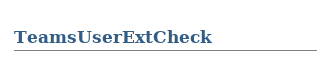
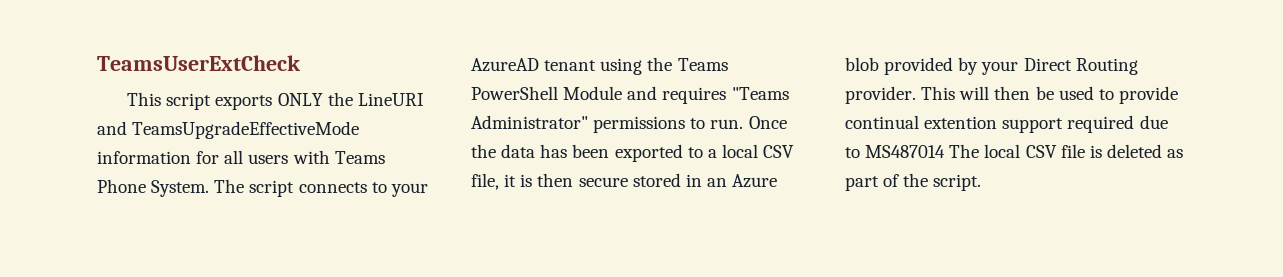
(213, 36) none -> [127,92,424,110] [97,121,360,139] [97,150,385,164] [97,179,428,197] [471,57,728,75] [471,86,789,104] [471,115,787,133] [471,144,795,162] [471,173,778,190] [845,57,1138,75] [845,86,1178,104] [845,115,1168,133] [845,144,1184,158] [845,173,982,191] // This script exports ONLY the LineURI and TeamsUpgradeEffectiveMode information for all users with Teams Phone System. The script connects to your AzureAD tenant using the Teams PowerShell Module and requires "Teams Administrator" permissions to run. Once the data has been exported to a local CSV file, it is then secure stored in an Azure blob provided by your Direct Routing provider. This will then be used to provide continual extention support required due to MS487014 The local CSV file is deleted as part of the script.

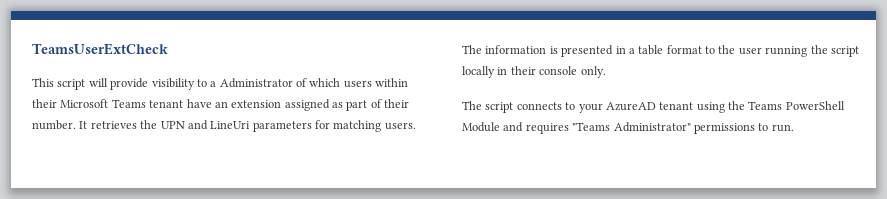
[215,92,424,110] [97,121,360,139] [97,150,385,164] [97,179,210,197] exports ONLY the LineURI and TeamsUpgradeEffectiveMode information for all users with Teams Phone System. -> [88,78,409,90] [32,99,410,111] [32,120,416,132] [462,45,859,57] [462,66,606,78] will provide visibility to a Administrator of which users within their Microsoft Teams tenant have an extension assigned as part of their number. It retrieves the UPN and LineUri parameters for matching users. The information is presented in a table format to the user running the script locally in their console only. //
[748,116,787,129] [471,144,795,162] [471,173,778,190] [845,57,1138,75] [845,86,1178,104] [845,115,1168,133] [845,144,1184,158] [845,173,982,191] Once the data has been exported to a local CSV file, it is then secure stored in an Azure blob provided by your Direct Routing provider. This will then be used to provide continual extention support required due to MS487014 The local CSV file is deleted as part of the script. -> (794, 128) none

